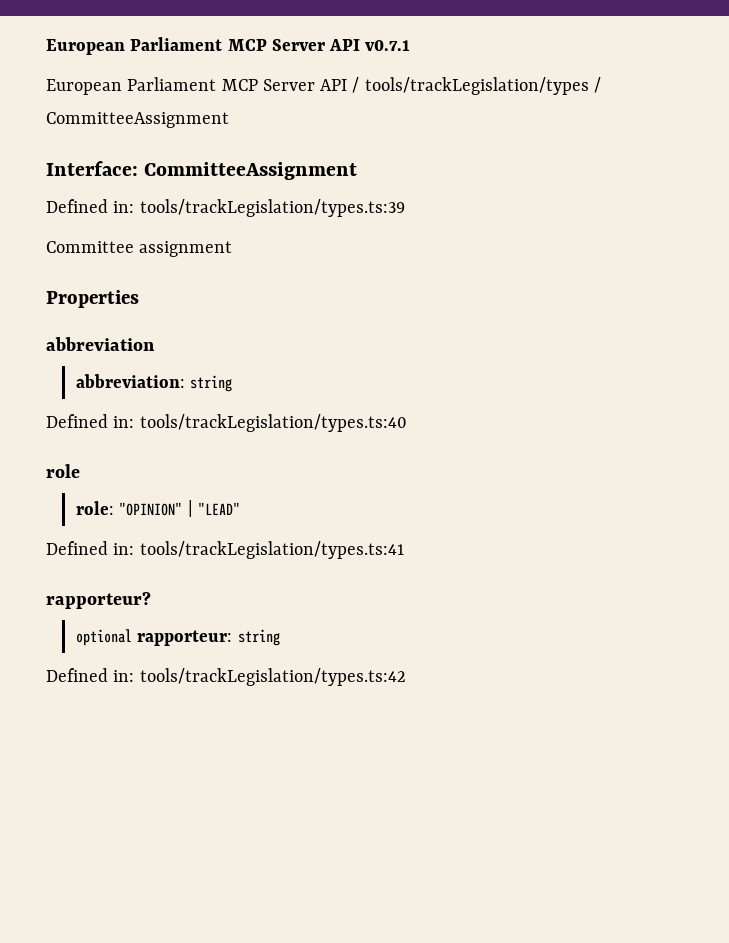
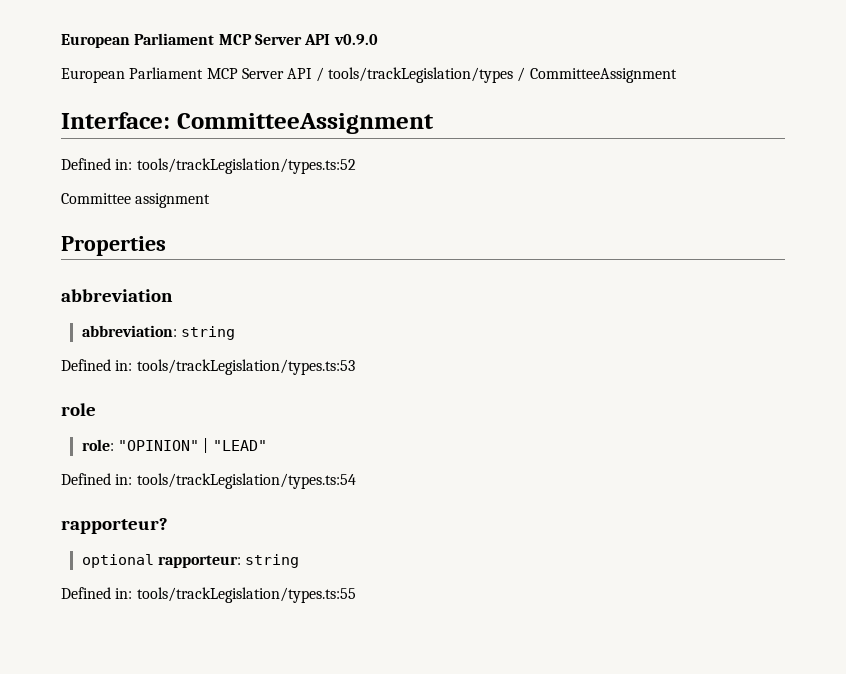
[46,37,411,55] European Parliament MCP Server API v0.7.1 -> [61,33,378,48] European Parliament MCP Server API v0.9.0
[139,199,405,217] tools/trackLegislation/types.ts:39 -> [136,158,356,174] tools/trackLegislation/types.ts:52
[139,414,407,432] tools/trackLegislation/types.ts:40 -> [136,359,355,375] tools/trackLegislation/types.ts:53
[139,541,404,559] tools/trackLegislation/types.ts:41 -> [136,473,356,489] tools/trackLegislation/types.ts:54
[139,668,406,686] tools/trackLegislation/types.ts:42 -> [136,587,356,603] tools/trackLegislation/types.ts:55

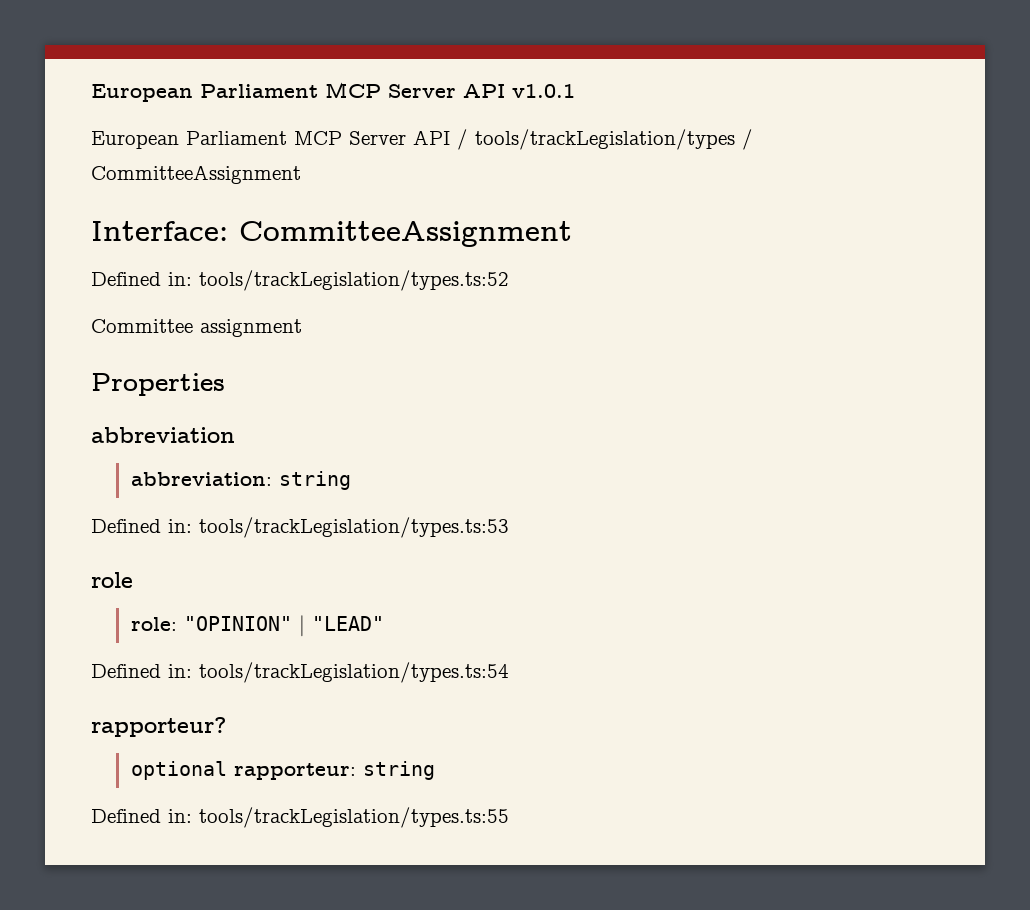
[61,33,378,48] European Parliament MCP Server API v0.9.0 -> [91,82,575,102] European Parliament MCP Server API v1.0.1

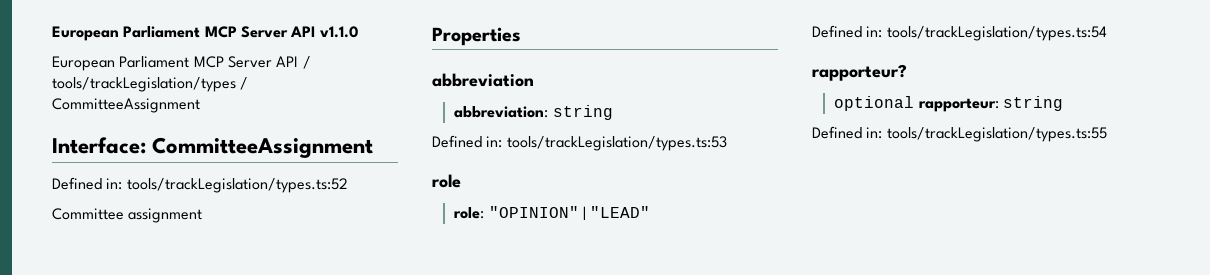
[91,82,575,102] European Parliament MCP Server API v1.0.1 -> [52,26,358,41] European Parliament MCP Server API v1.1.0

